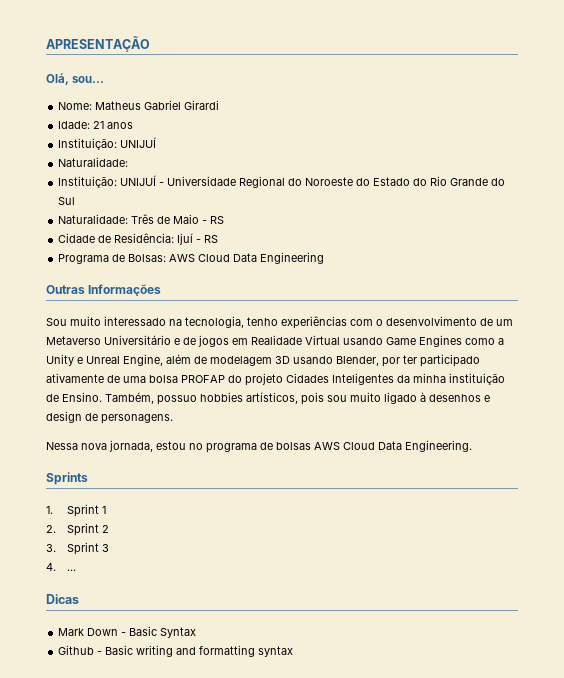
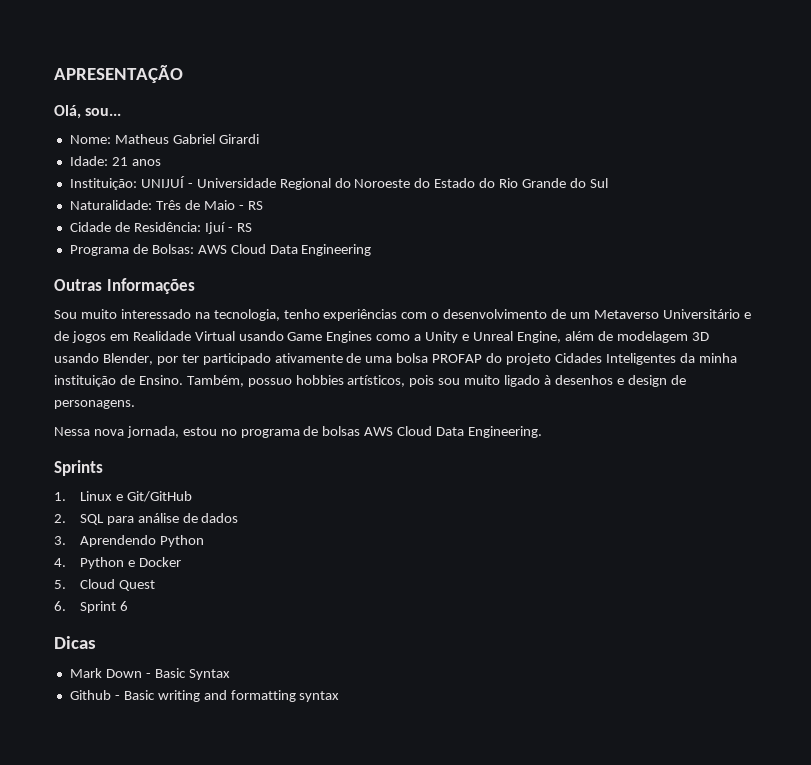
[58,157,129,167] [58,175,157,188] // Naturalidade: // Instituição: UNIJUÍ -> (185, 182) none
[66,504,106,517] [46,523,109,536] [46,542,109,555] [46,563,76,571] Sprint 1 // 2. Sprint 2 // 3. Sprint 3 // 4. ... -> [79,491,192,502] [54,513,239,525] [54,535,204,547] [54,557,181,569] [54,579,155,591] [54,601,128,613] Linux e Git/GitHub // 2. SQL para análise de dados // 3. Aprendendo Python // 4. Python e Docker // 5. Cloud Quest // 6. Sprint 6

